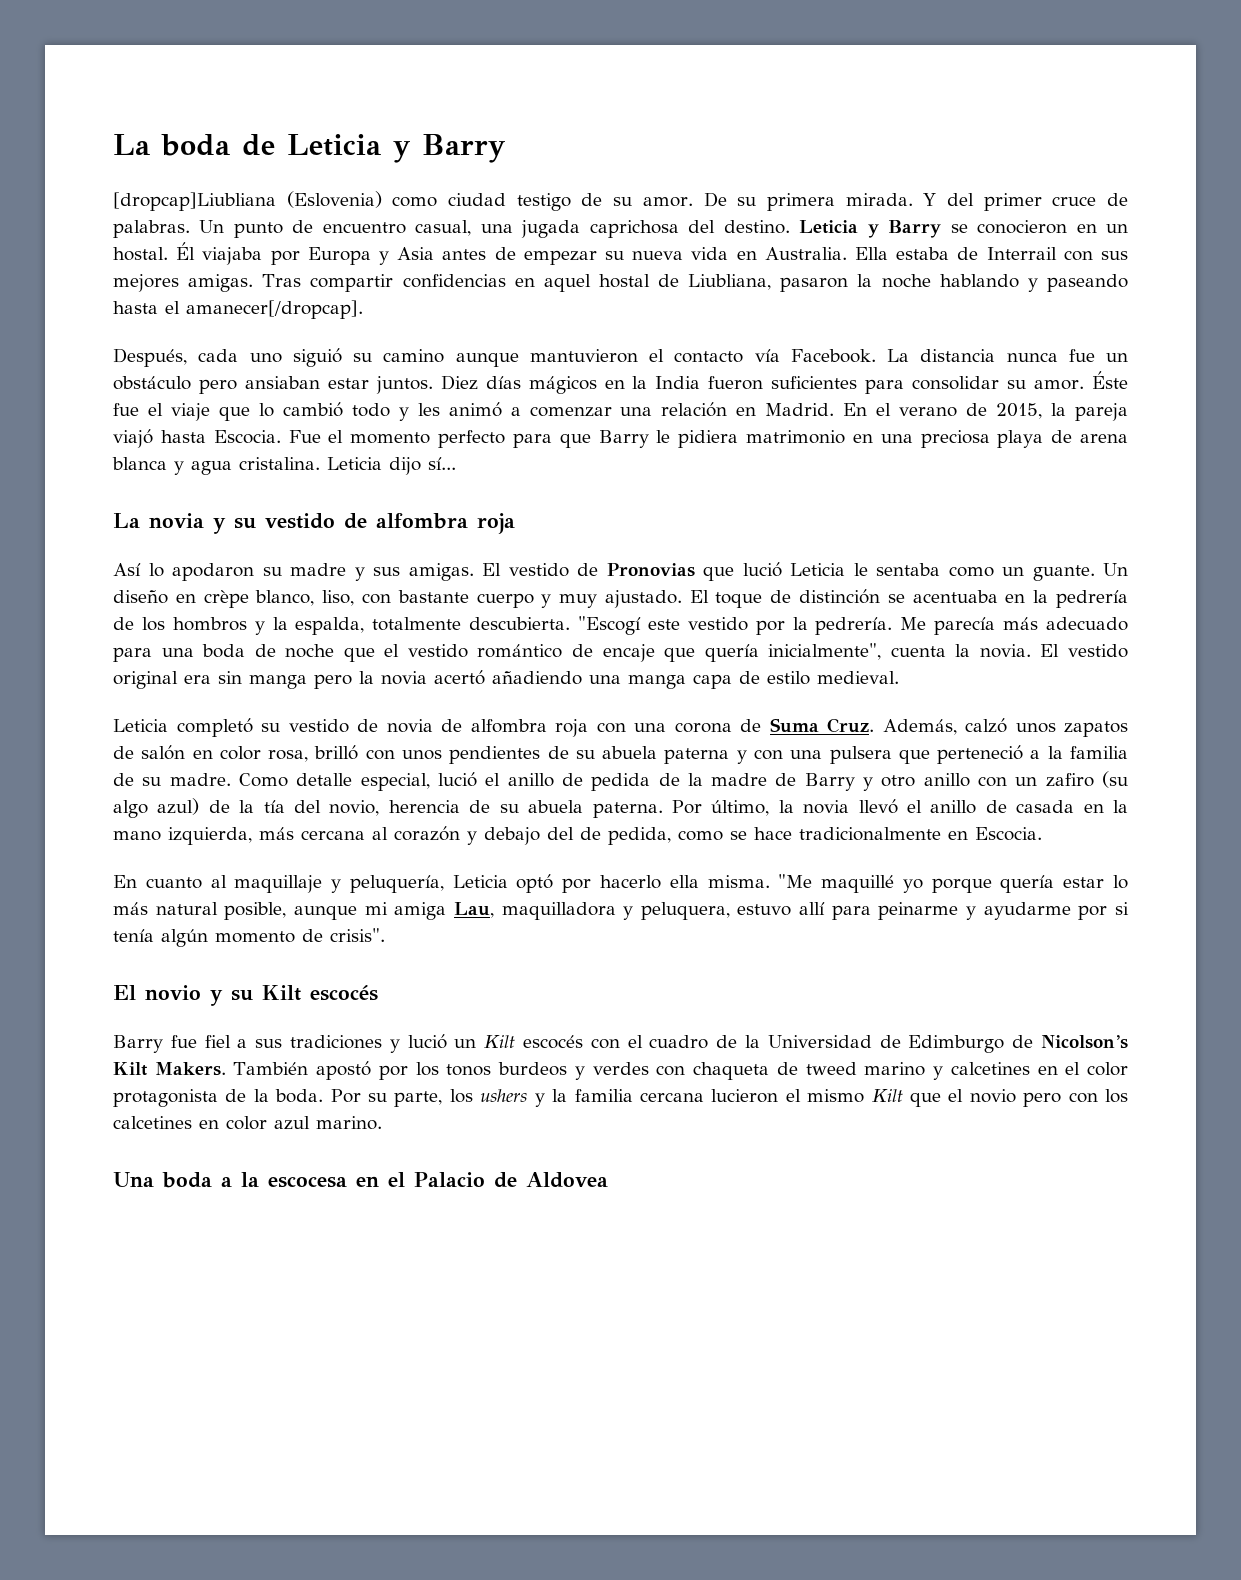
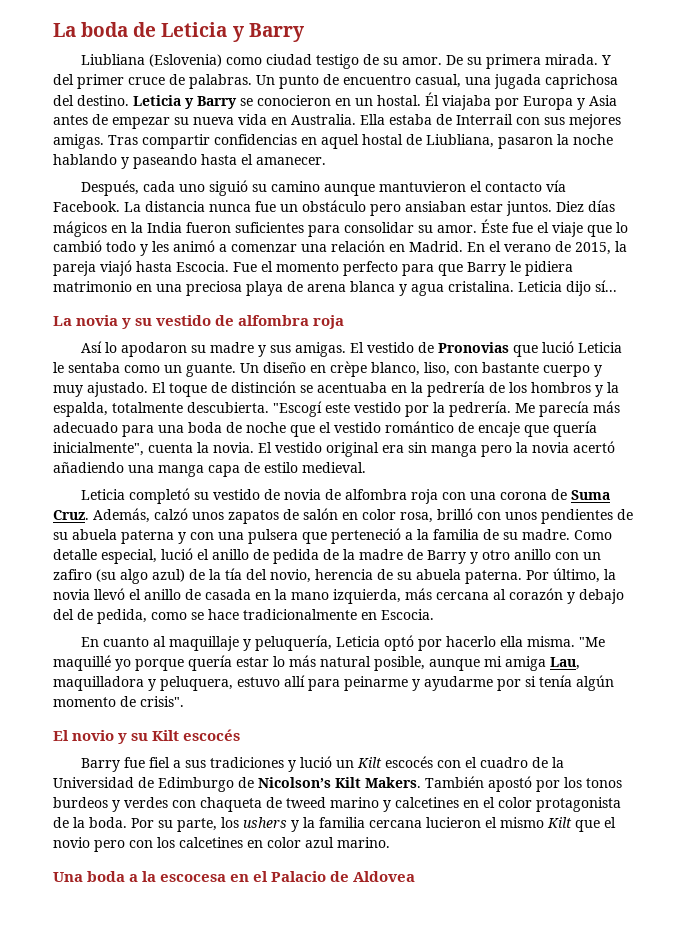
[113,192,276,211] [dropcap]Liubliana -> [80,54,145,65] Liubliana
[186,300,363,319] amanecer[/dropcap]. -> [256,157,326,165] amanecer.

